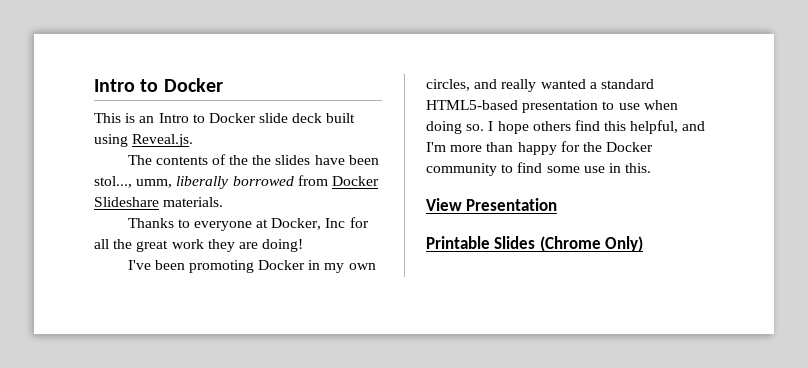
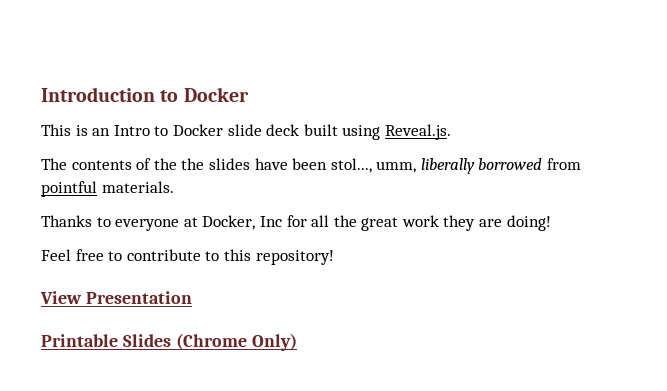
[94,79,135,92] Intro -> [41,87,155,102] Introduction
[331,176,379,186] [94,197,159,207] Docker Slideshare -> [41,181,97,197] pointful
[127,260,376,273] [426,79,654,92] [426,100,678,113] [426,120,706,134] [426,141,654,155] [426,162,652,176] I've been promoting Docker in my own circles, and really wanted a standard HTML5-based presentation to use when doing so. I hope others find this helpful, and I'm more than happy for the Docker community to find some use in this. -> [41,249,334,265] Feel free to contribute to this repository!

